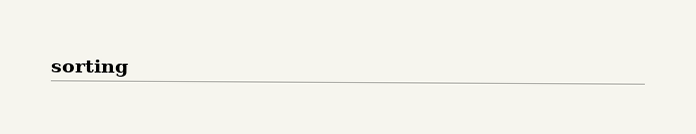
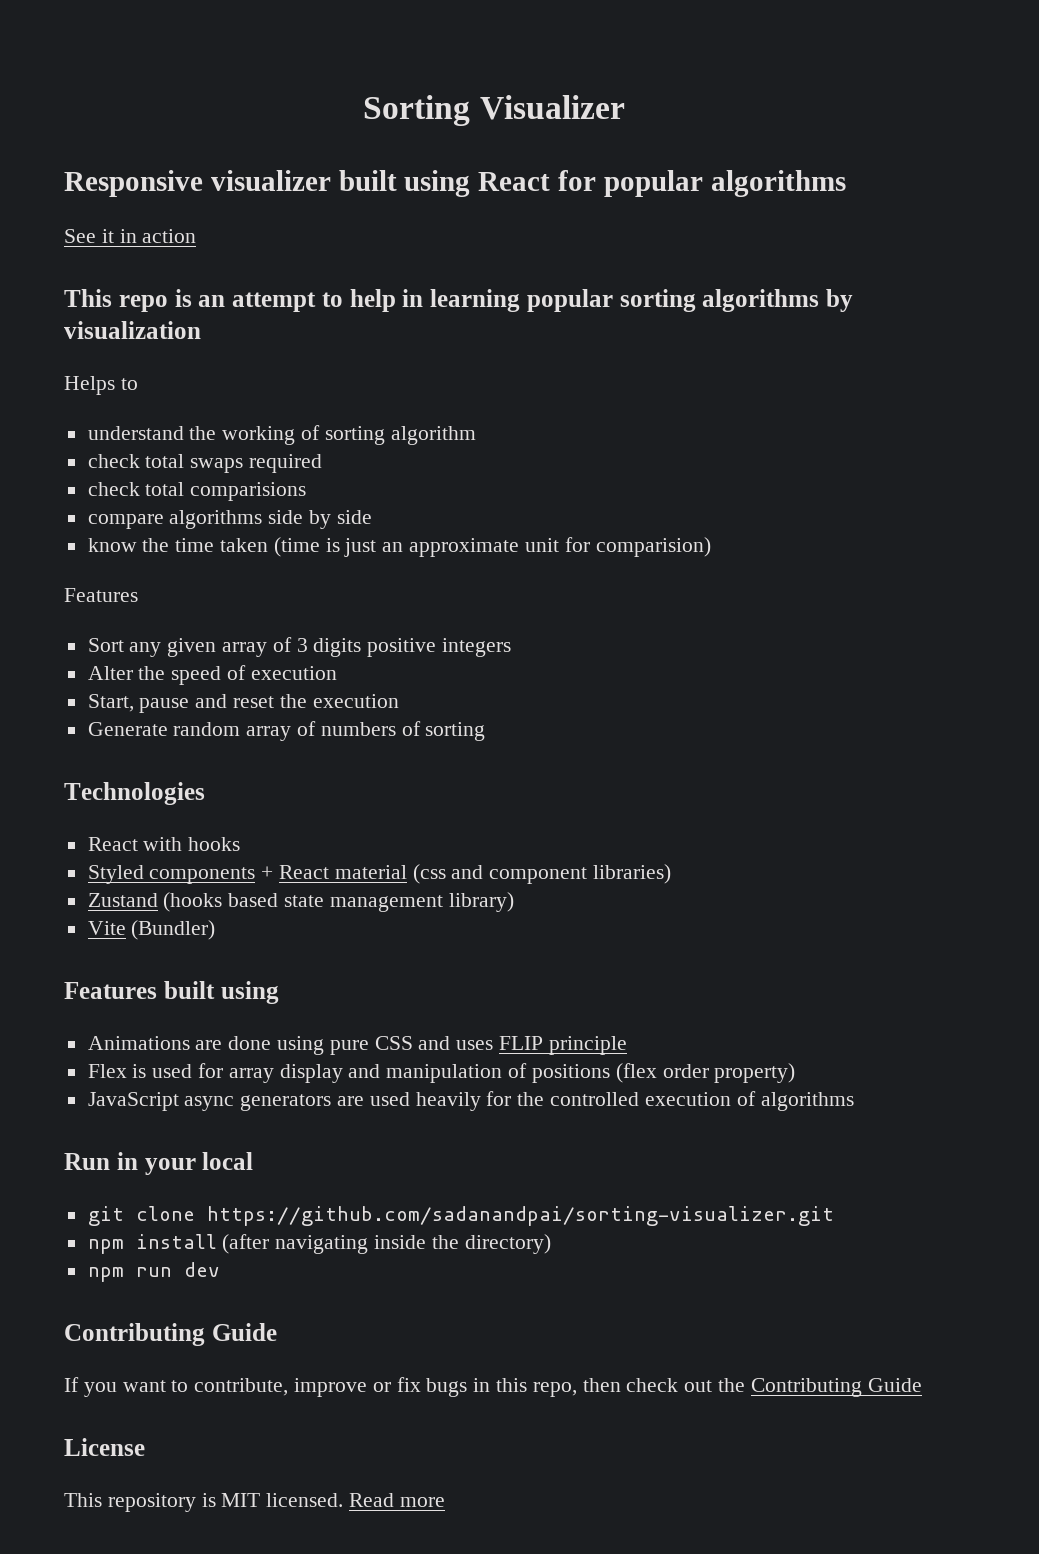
[50,59,129,77] sorting -> [363,95,625,126] [64,170,846,197] [64,229,197,243] [64,289,853,312] [64,321,201,339] [64,376,138,395] [87,425,476,445] [87,454,323,473] [87,482,307,501] [87,510,372,529] [87,537,711,557] [64,588,138,602] [87,637,512,657] [87,665,337,685] [87,694,399,713] [87,721,486,741] [64,782,205,805] [87,837,241,851] [87,864,672,884] [87,892,514,912] [87,920,216,940] [64,981,279,1004] [87,1036,627,1055] [87,1063,796,1083] [87,1091,854,1111] [64,1152,254,1175] [87,1206,834,1226] [87,1234,551,1254] [87,1262,220,1282] [64,1323,277,1346] [64,1377,922,1397] [64,1438,145,1456] [64,1493,445,1512] Sorting Visualizer // Responsive visualizer built using React for popular algorithms // See it in action // This repo is an attempt to help in learning popular sorting algorithms by visualization // Helps to // understand the working of sorting algorithm // check total swaps required // check total comparisions // compare algorithms side by side // know the time taken (time is just an approximate unit for comparision) // Features // Sort any given array of 3 digits positive integers // Alter the speed of execution // Start, pause and reset the execution // Generate random array of numbers of sorting // Technologies // React with hooks // Styled components + React material (css and component libraries) // Zustand (hooks based state management library) // Vite (Bundler) // Features built using // Animations are done using pure CSS and uses FLIP principle // Flex is used for array display and manipulation of positions (flex order property) // JavaScript async generators are used heavily for the controlled execution of algorithms // Run in your local // git clone https://github.com/sadanandpai/sorting-visualizer.git // npm install (after navigating inside the directory) // npm run dev // Contributing Guide // If you want to contribute, improve or fix bugs in this repo, then check out the Contributing Guide // License // This repository is MIT licensed. Read more

